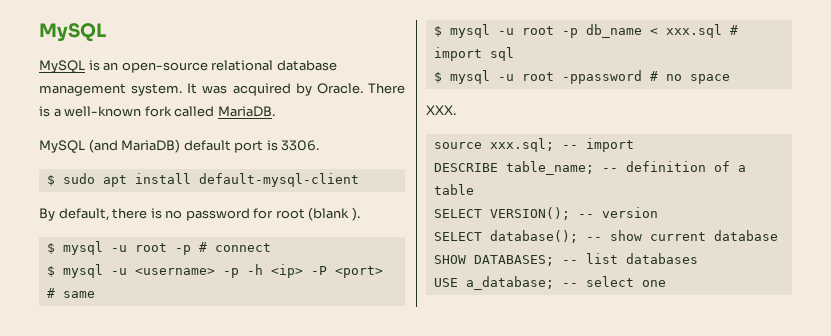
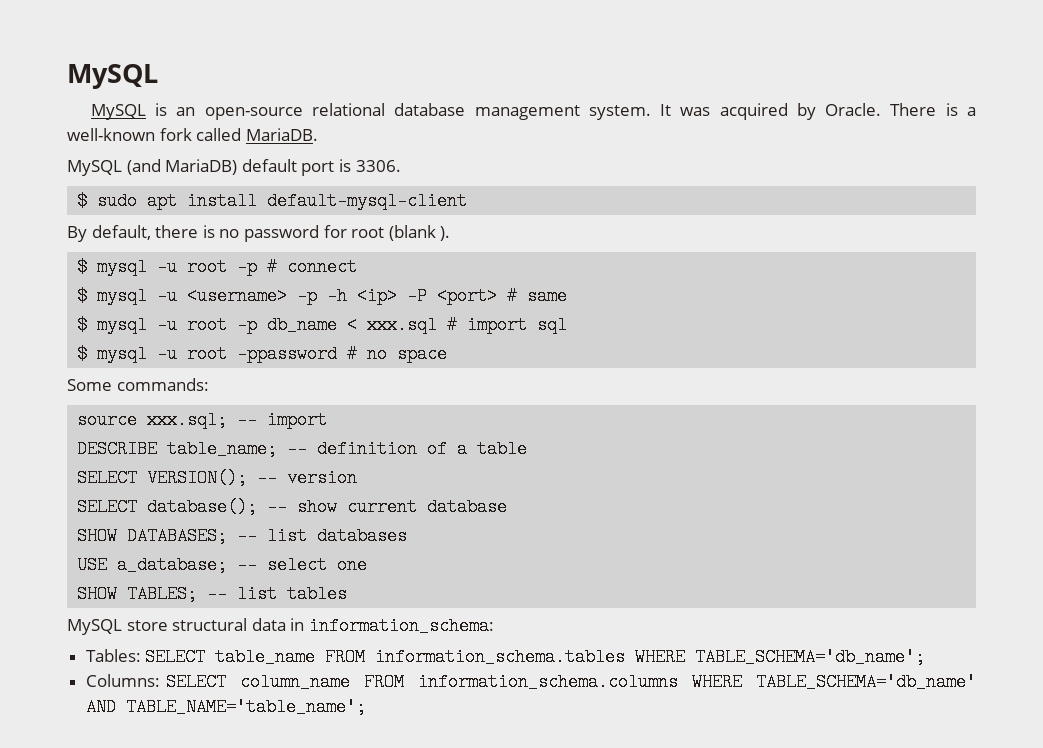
[426,105,456,115] XXX. -> [67,378,209,391] Some commands:
(666, 283) none -> [77,585,348,603] [67,617,494,635] [85,648,926,666] [85,673,976,691] [85,698,366,716] // SHOW TABLES; -- list tables // MySQL store structural data in information_schema: // Tables: SELECT table_name FROM information_schema.tables WHERE TABLE_SCHEMA='db_name'; // Columns: SELECT column_name FROM information_schema.columns WHERE TABLE_SCHEMA='db_name' AND TABLE_NAME='table_name';

